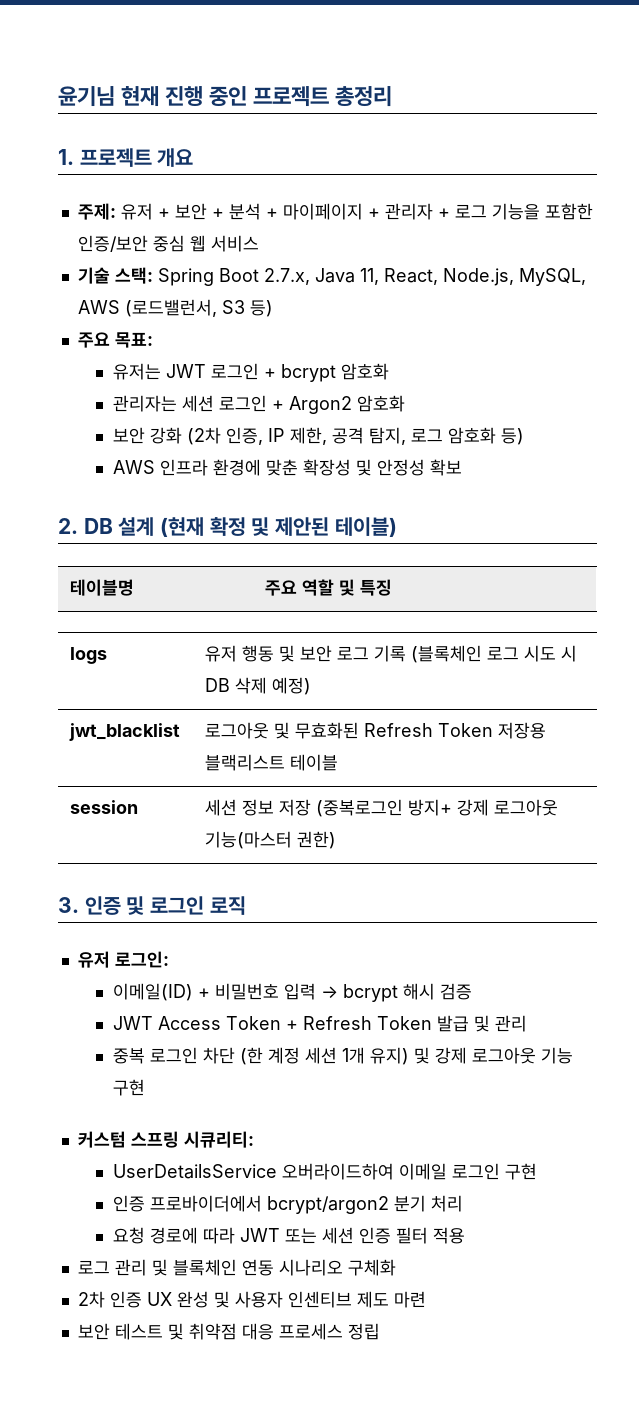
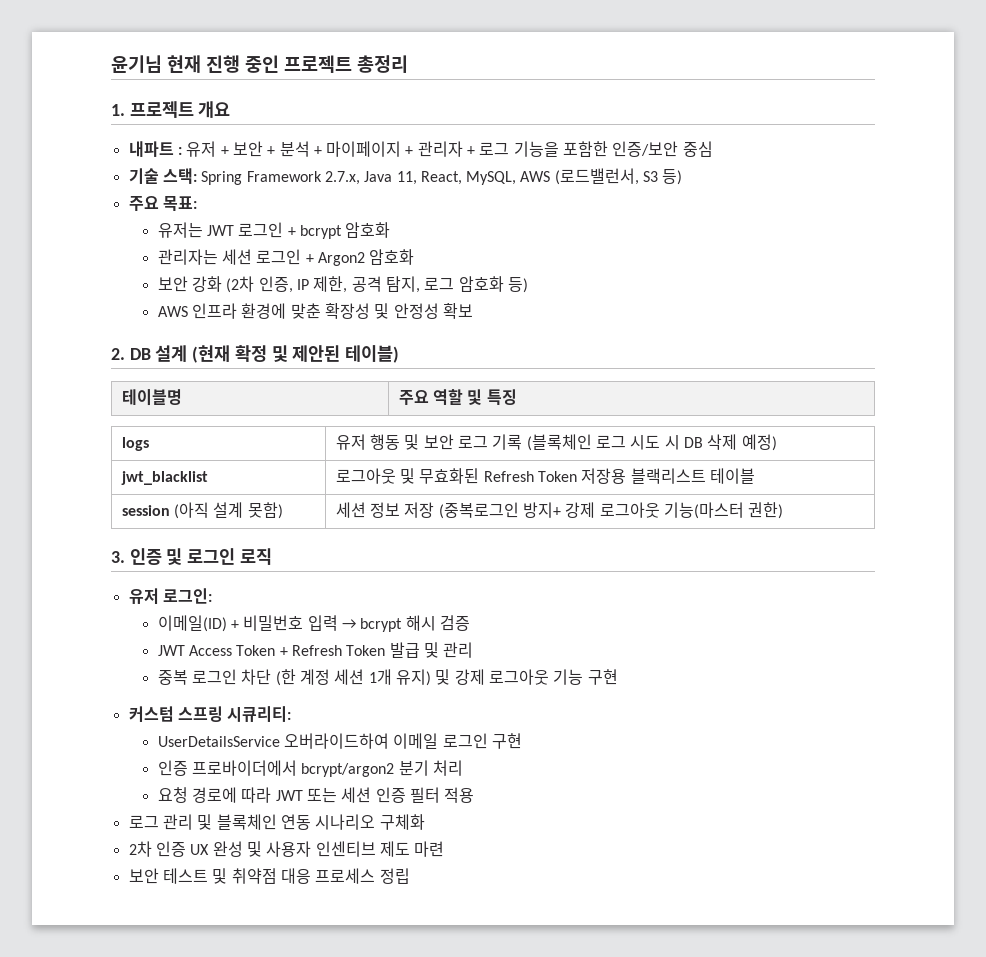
[77,203,116,220] 주제: -> [128,141,182,157] 내파트 :
[189,235,259,252] 웹 서비스 -> (713, 149) none
[218,268,259,282] Boot -> [246,171,322,182] Framework
[442,268,514,286] Node.js, -> (462, 178) none
(139, 807) none -> [174,502,283,519] (아직 설계 못함)

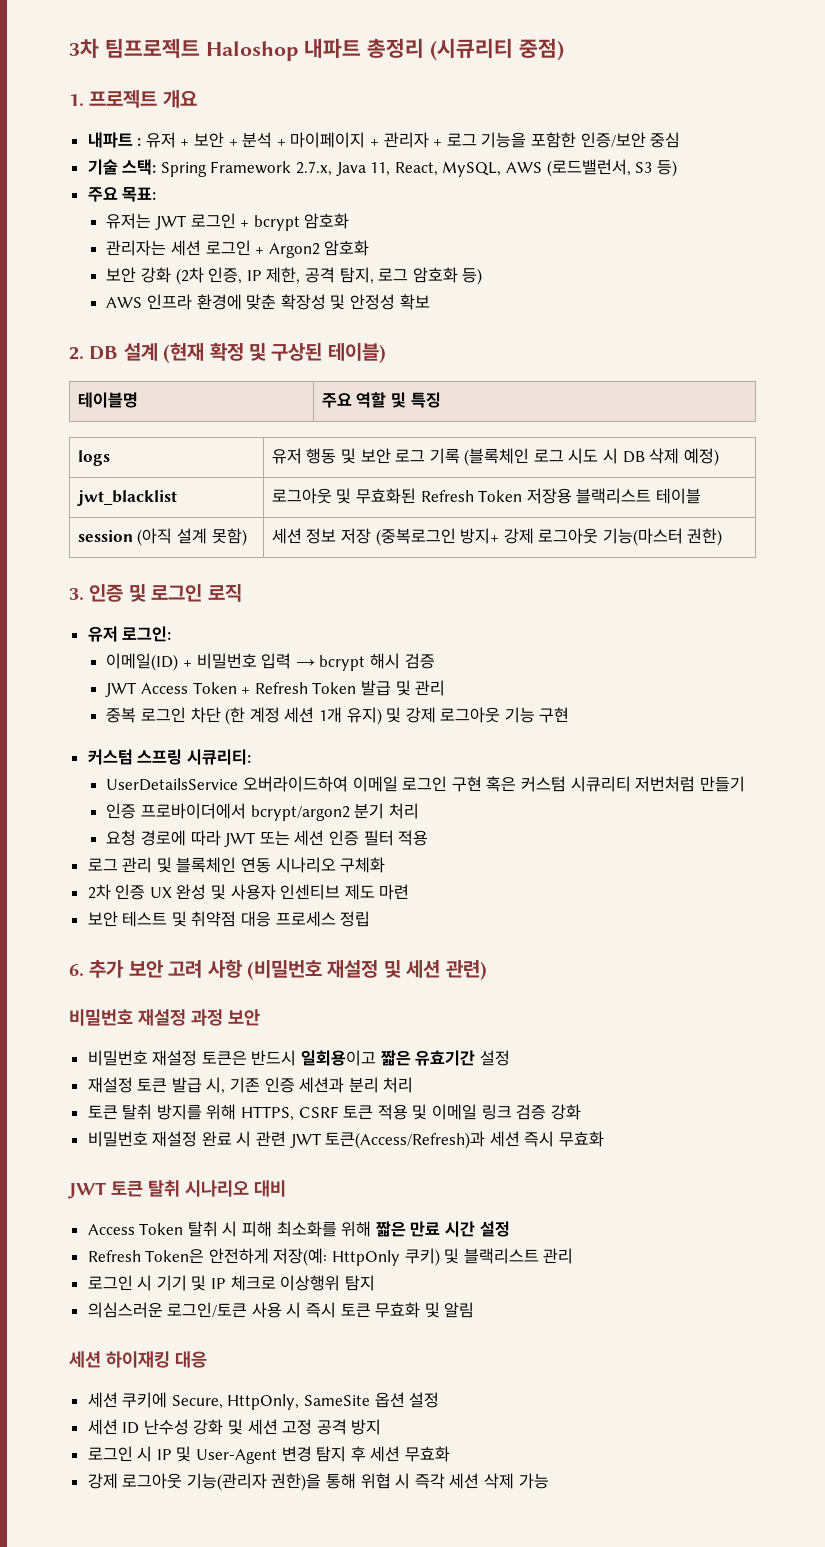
[111,55,352,73] 윤기님 현재 진행 중인 프로젝트 -> [69,38,362,61] 3차 팀프로젝트 Haloshop 내파트
(408, 64) none -> [430,38,564,61] (시큐리티 중점)
[292,345,341,362] 제안된 -> [271,343,323,361] 구상된
(522, 741) none -> [486,776,745,792] 혹은 커스텀 시큐리티 저번처럼 만들기
(410, 876) none -> [69,959,487,981] [69,1009,260,1026] [87,1050,510,1066] [87,1077,414,1094] [87,1104,581,1121] [87,1131,605,1149] [68,1180,286,1199] [87,1221,510,1237] [87,1248,574,1266] [87,1275,375,1291] [87,1302,475,1318] [69,1351,207,1368] [87,1392,440,1410] [87,1419,382,1435] [87,1446,451,1464] [87,1473,549,1491] // 6. 추가 보안 고려 사항 (비밀번호 재설정 및 세션 관련) // 비밀번호 재설정 과정 보안 // 비밀번호 재설정 토큰은 반드시 일회용이고 짧은 유효기간 설정 // 재설정 토큰 발급 시, 기존 인증 세션과 분리 처리 // 토큰 탈취 방지를 위해 HTTPS, CSRF 토큰 적용 및 이메일 링크 검증 강화 // 비밀번호 재설정 완료 시 관련 JWT 토큰(Access/Refresh)과 세션 즉시 무효화 // JWT 토큰 탈취 시나리오 대비 // Access Token 탈취 시 피해 최소화를 위해 짧은 만료 시간 설정 // Refresh Token은 안전하게 저장(예: HttpOnly 쿠키) 및 블랙리스트 관리 // 로그인 시 기기 및 IP 체크로 이상행위 탐지 // 의심스러운 로그인/토큰 사용 시 즉시 토큰 무효화 및 알림 // 세션 하이재킹 대응 // 세션 쿠키에 Secure, HttpOnly, SameSite 옵션 설정 // 세션 ID 난수성 강화 및 세션 고정 공격 방지 // 로그인 시 IP 및 User-Agent 변경 탐지 후 세션 무효화 // 강제 로그아웃 기능(관리자 권한)을 통해 위협 시 즉각 세션 삭제 가능

